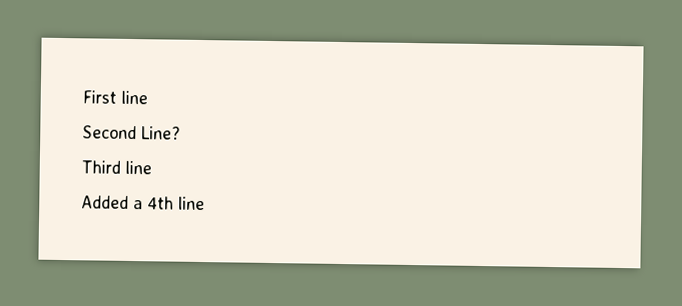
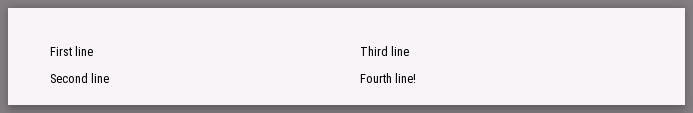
[141,126,181,140] Line? -> [91,73,110,83] line
[81,195,205,211] Added a 4th line -> [360,73,417,83] Fourth line!

